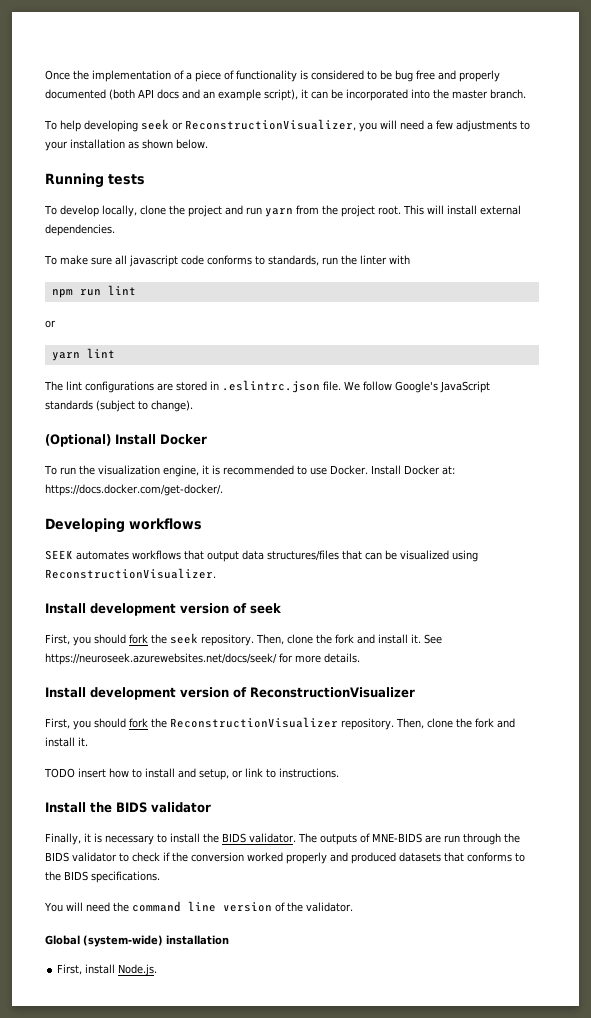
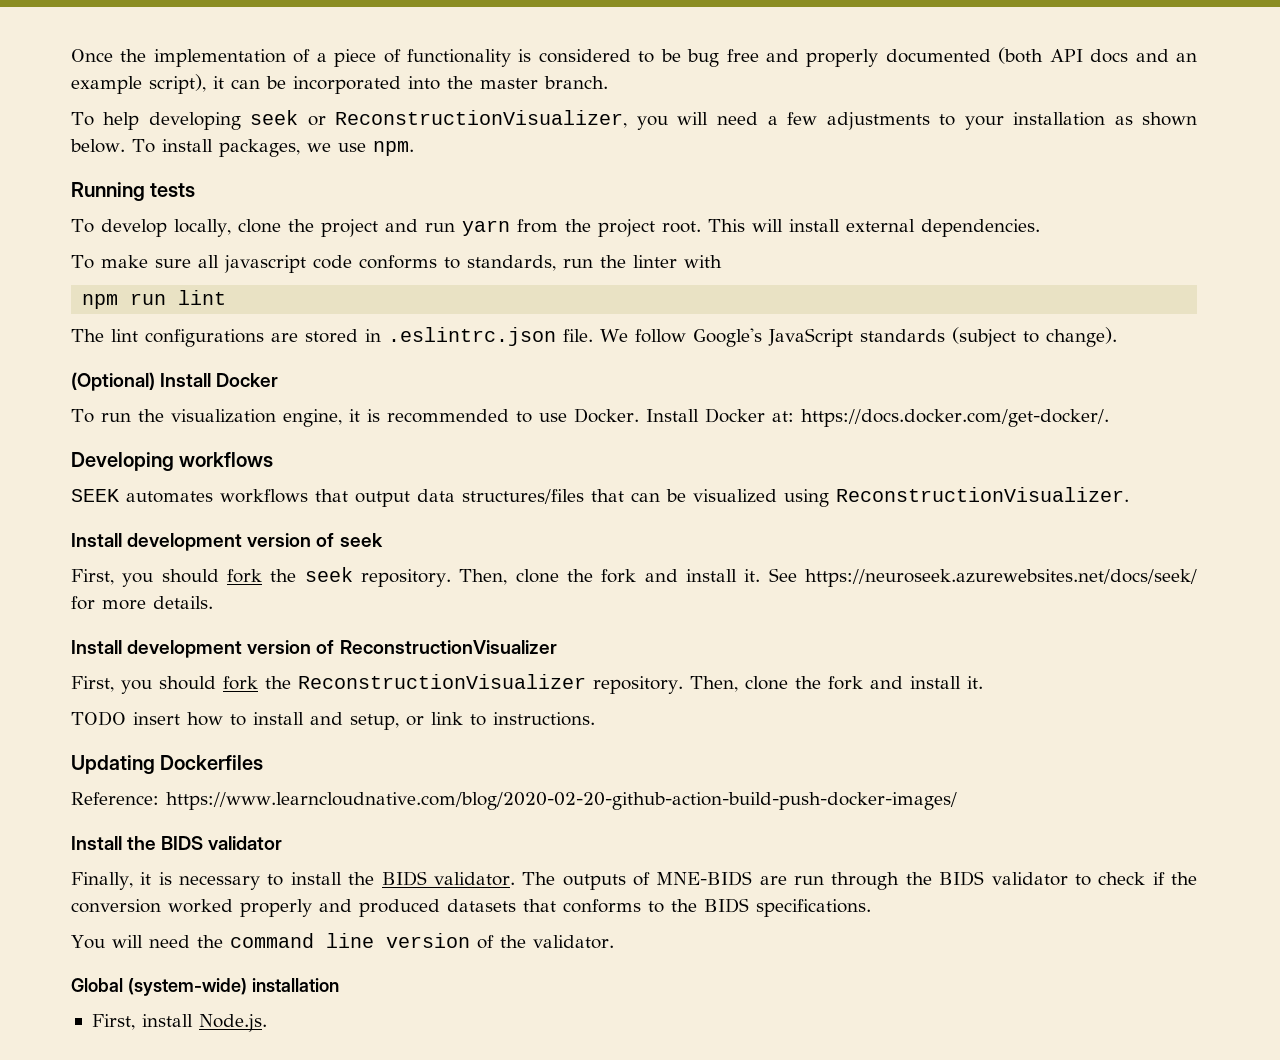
(208, 144) none -> [131,139,414,157] To install packages, we use npm.
[45,320,56,328] [51,348,115,361] // or // yarn lint -> (227, 297) none
(339, 773) none -> [71,755,264,774] [71,792,957,810] // Updating Dockerfiles // Reference: https://www.learncloudnative.com/blog/2020-02-20-github-action-build-push-docker-images/

